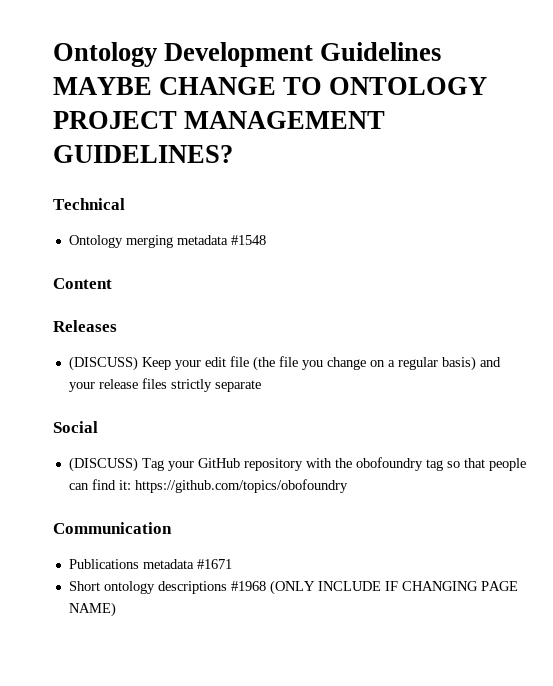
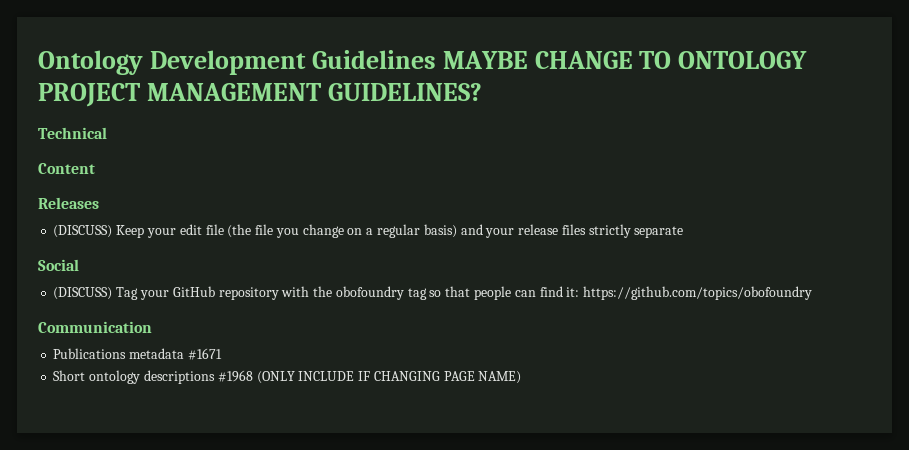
[68,235,266,248] // Ontology merging metadata #1548 -> (107, 133) none

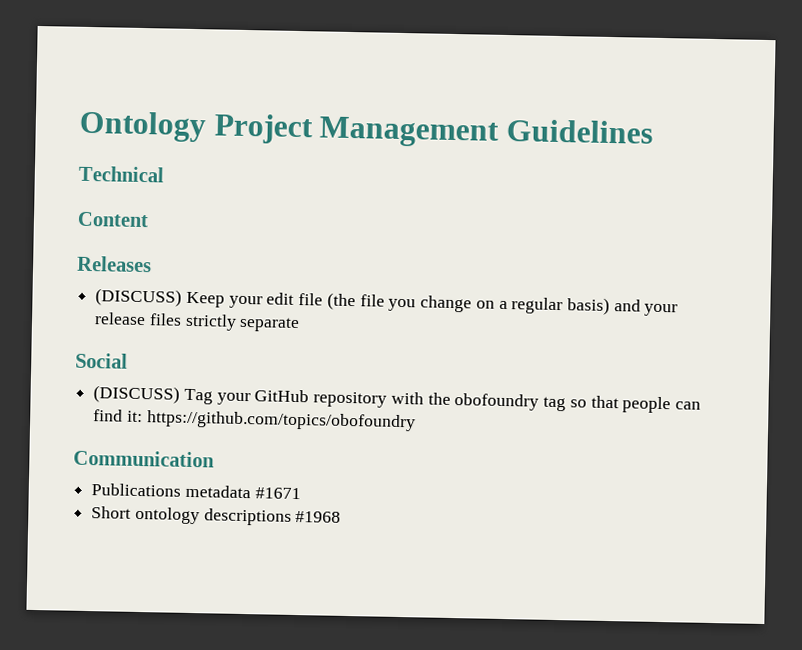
[149,50,306,75] Development -> [213,113,500,148] Project Management
[442,51,808,69] [38,83,482,107] MAYBE CHANGE TO ONTOLOGY PROJECT MANAGEMENT GUIDELINES? -> (653, 131) none
[256,371,522,384] (ONLY INCLUDE IF CHANGING PAGE NAME) -> (342, 517) none

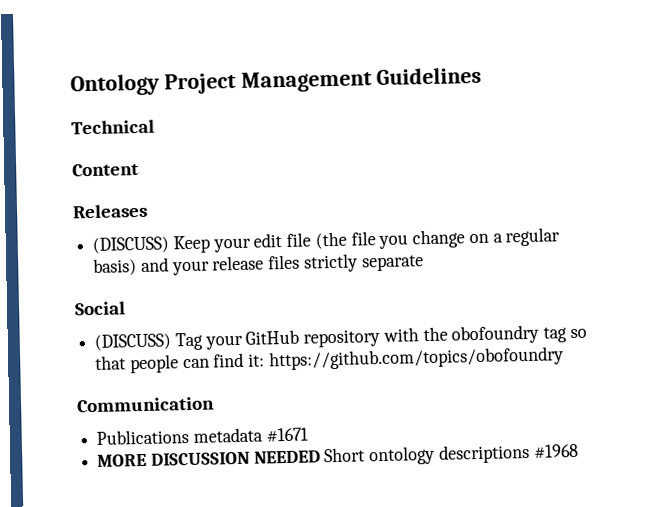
(301, 493) none -> [97,450,321,467] MORE DISCUSSION NEEDED

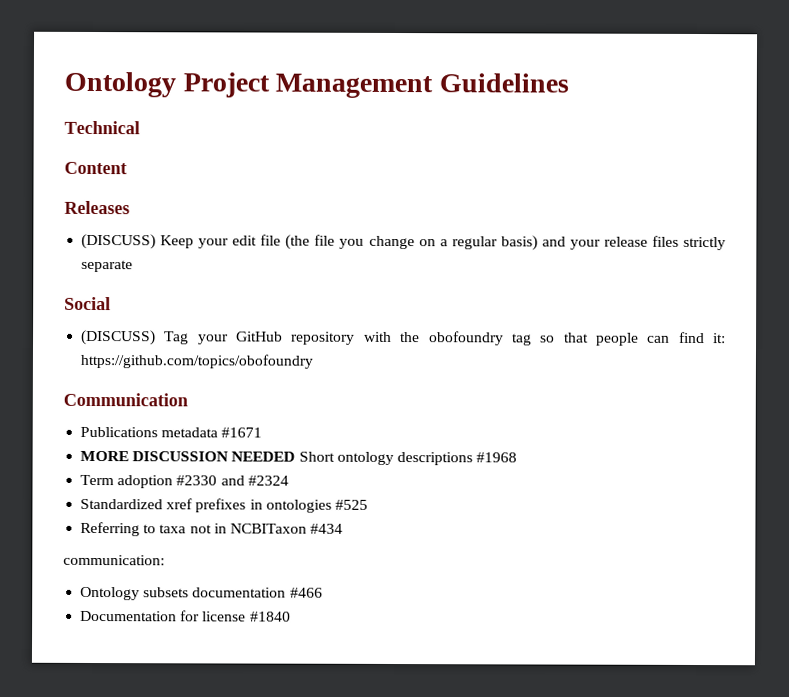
(579, 451) none -> [80,474,289,489] [80,498,368,513] [80,521,344,537] [63,554,165,566] [80,586,323,601] [80,610,291,622] // Term adoption #2330 and #2324 // Standardized xref prefixes in ontologies #525 // Referring to taxa not in NCBITaxon #434 // communication: // Ontology subsets documentation #466 // Documentation for license #1840

